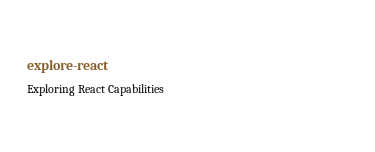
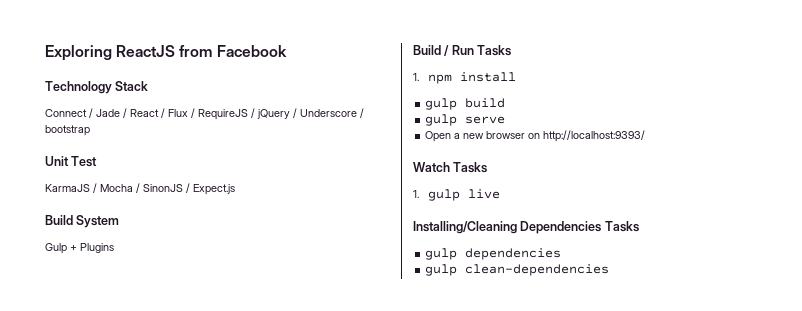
[27,59,109,73] [27,84,165,96] explore-react // Exploring React Capabilities -> [45,45,287,61] [45,81,149,94] [45,108,364,120] [45,125,90,136] [45,156,98,167] [45,183,235,195] [45,215,120,228] [45,243,114,254] [413,45,512,56] [413,72,517,84] [425,98,506,110] [425,114,506,126] [425,130,646,142] [413,162,488,173] [413,189,501,201] [413,221,639,234] [425,248,562,260] [425,264,610,276] Exploring ReactJS from Facebook // Technology Stack // Connect / Jade / React / Flux / RequireJS / jQuery / Underscore / bootstrap // Unit Test // KarmaJS / Mocha / SinonJS / Expect.js // Build System // Gulp + Plugins // Build / Run Tasks // 1. npm install // gulp build // gulp serve // Open a new browser on http://localhost:9393/ // Watch Tasks // 1. gulp live // Installing/Cleaning Dependencies Tasks // gulp dependencies // gulp clean-dependencies

